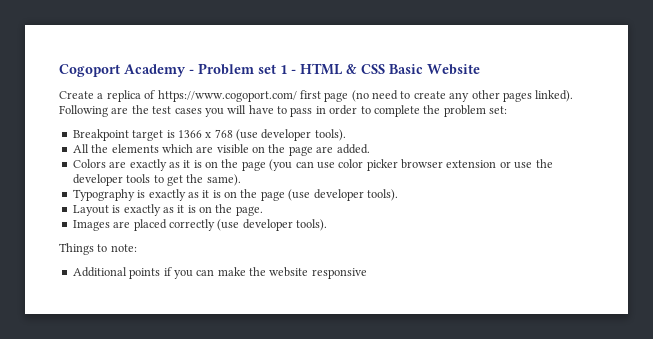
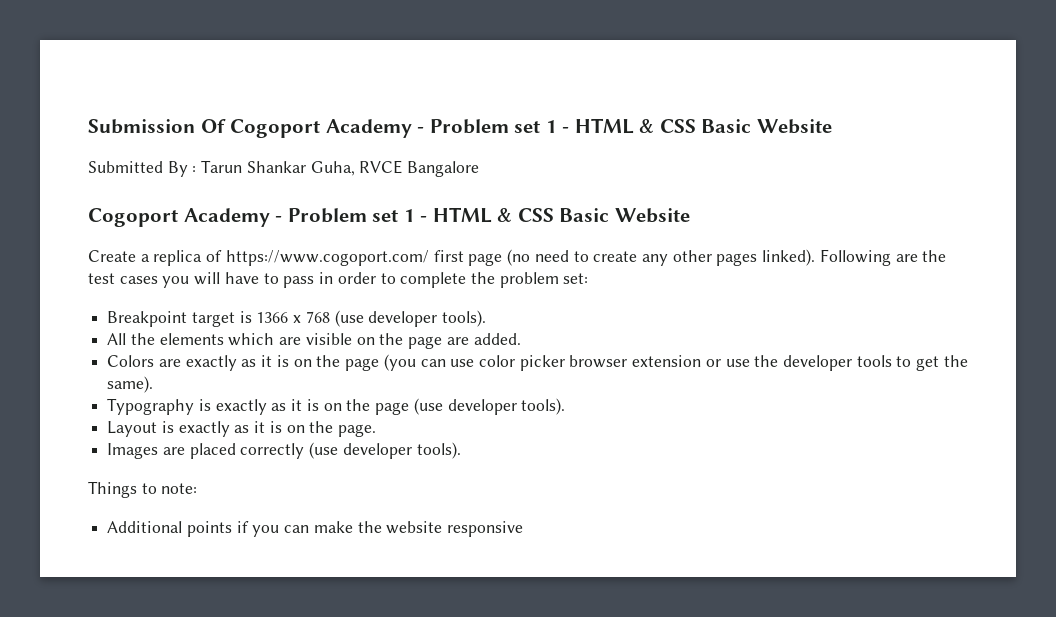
(59, 70) none -> [88,118,832,138] [88,160,480,177] Submission Of Cogoport Academy - Problem set 1 - HTML & CSS Basic Website // Submitted By : Tarun Shankar Guha, RVCE Bangalore //

